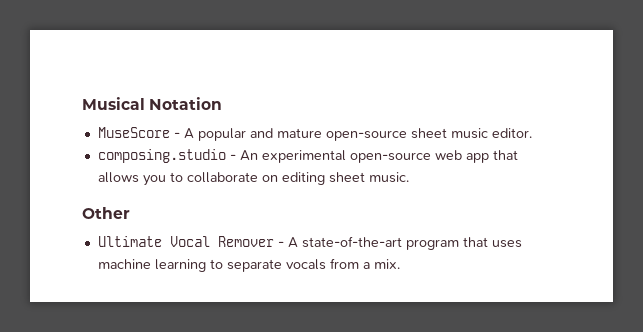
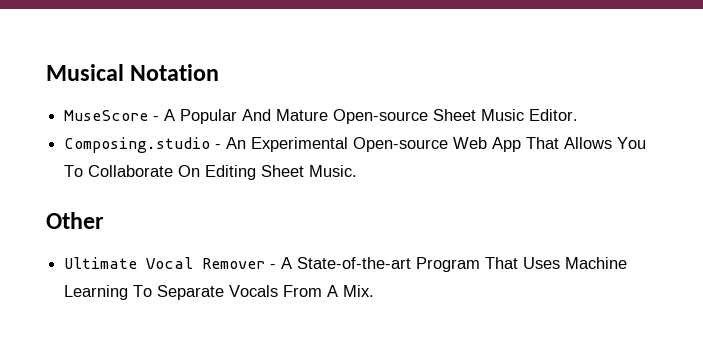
[197,128,532,141] [97,149,518,163] [97,172,409,186] popular and mature open-source sheet music editor. // composing.studio - An experimental open-source web app that allows you to collaborate on editing sheet music. -> [180,109,579,124] [64,137,647,153] [64,165,358,180] Popular And Mature Open-source Sheet Music Editor. // Composing.studio - An Experimental Open-source Web App That Allows You To Collaborate On Editing Sheet Music.
[301,236,522,250] [97,258,400,272] state-of-the-art program that uses machine learning to separate vocals from a mix. -> [297,257,628,272] [64,285,375,300] State-of-the-art Program That Uses Machine Learning To Separate Vocals From A Mix.

